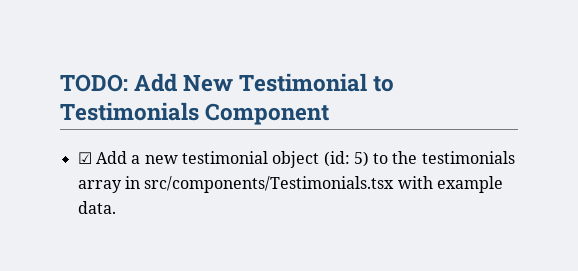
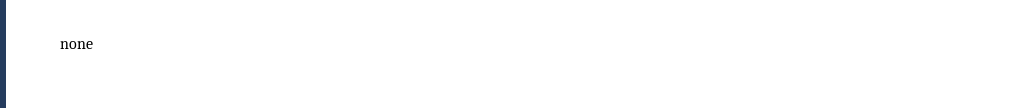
[60,73,395,92] [60,102,330,125] [77,151,515,168] [77,176,503,193] [77,201,116,214] TODO: Add New Testimonial to Testimonials Component // ☑ Add a new testimonial object (id: 5) to the testimonials array in src/components/Testimonials.tsx with example data. -> [60,41,93,49] none

